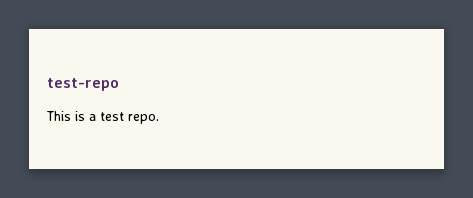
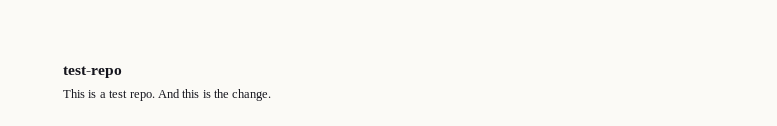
(159, 119) none -> [157,89,272,101] And this is the change.

